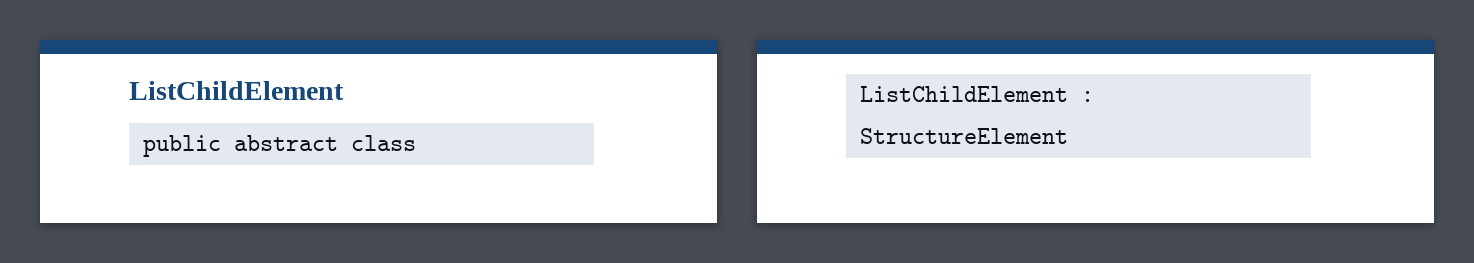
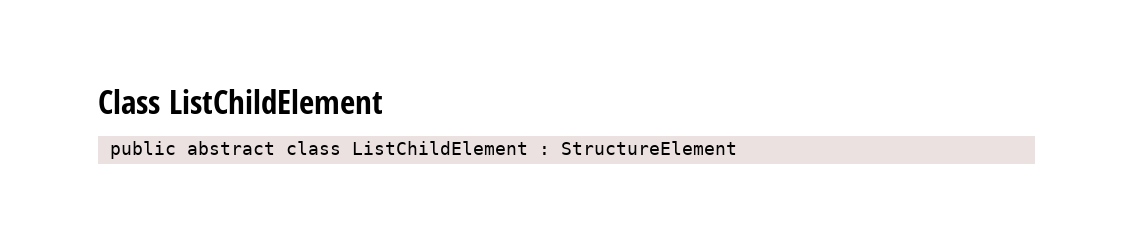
(129, 90) none -> [98,89,160,114] Class

